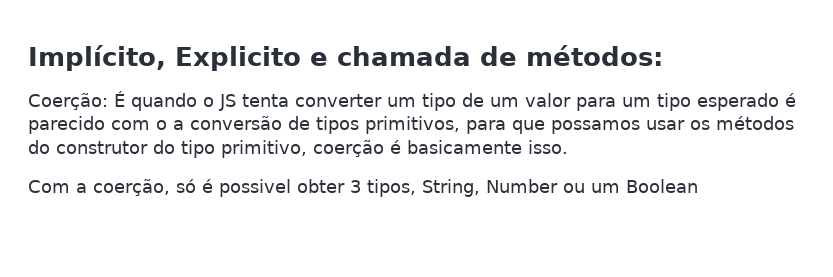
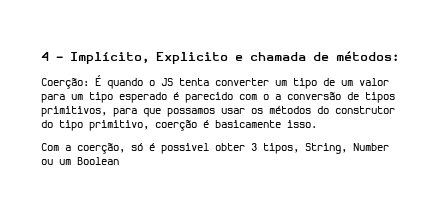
(28, 58) none -> [41,52,63,61] 4 -

